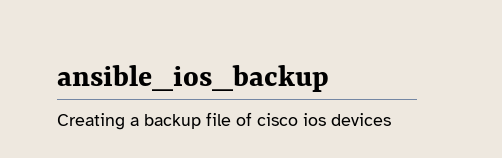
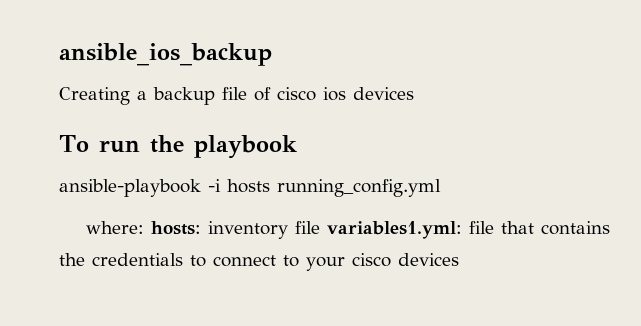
(391, 119) none -> [59,135,297,159] [59,179,441,197] [86,221,611,239] [59,253,459,271] // To run the playbook // ansible-playbook -i hosts running_config.yml // where: hosts: inventory file variables1.yml: file that contains the credentials to connect to your cisco devices

